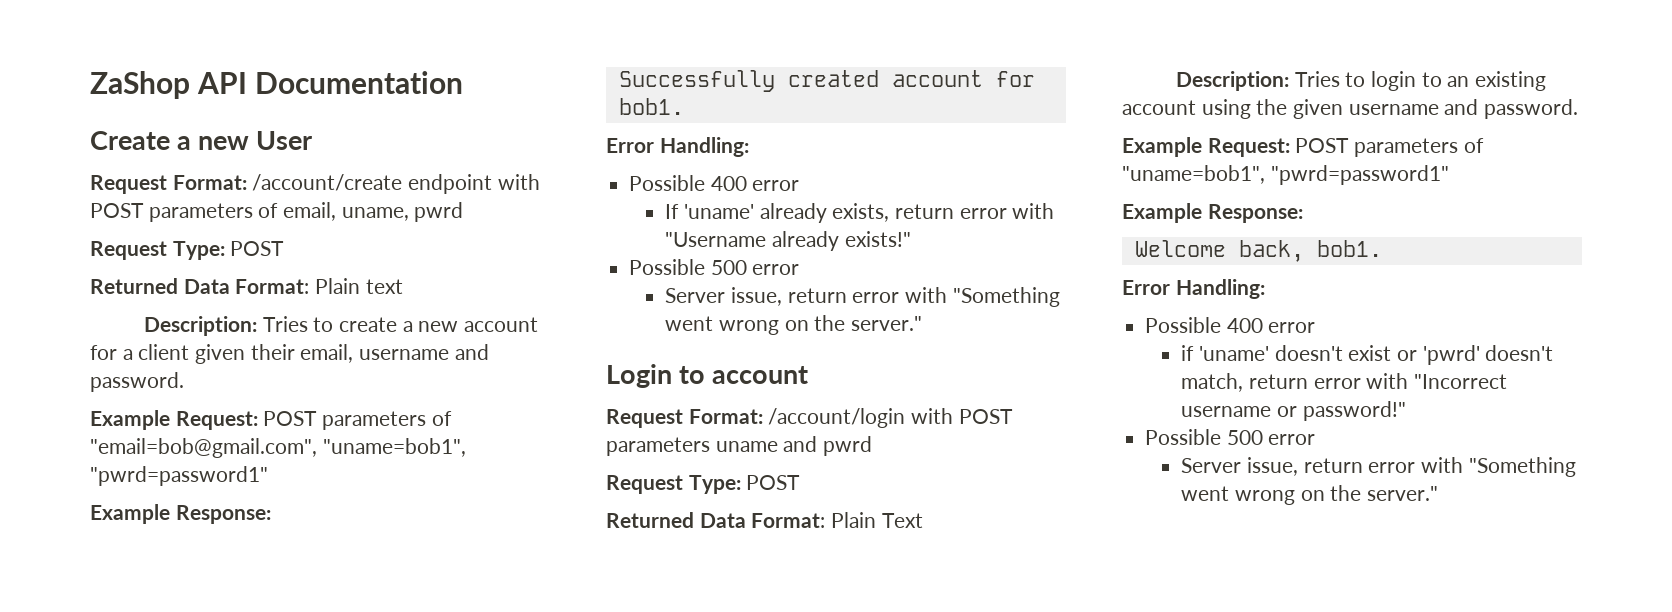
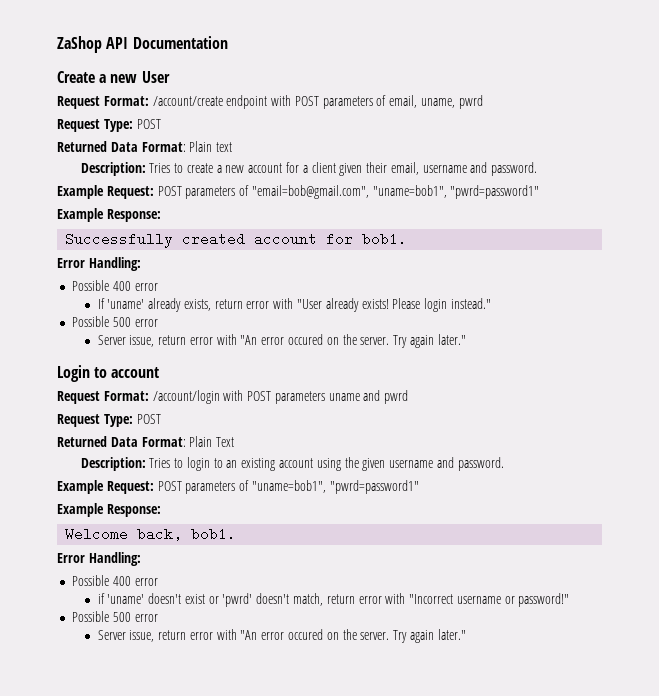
[665,231,911,251] [629,259,800,275] [665,287,1060,307] [665,315,922,335] "Username already exists!" // Possible 500 error // Server issue, return error with "Something went wrong on the server." -> [296,298,491,312] [72,316,158,327] [97,334,466,348] "User already exists! Please login instead." // Possible 500 error // Server issue, return error with "An error occured on the server. Try again later."
[1468,457,1576,477] [1181,485,1438,505] "Something went wrong on the server." -> [240,629,466,643] "An error occured on the server. Try again later."

